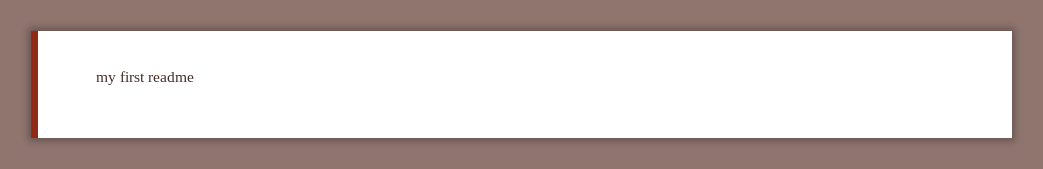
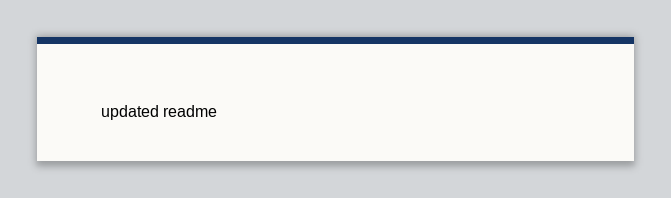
[96,71,146,85] my first -> [101,105,159,120] updated

